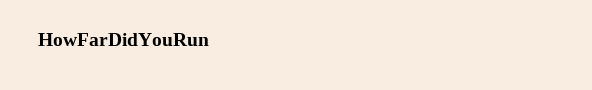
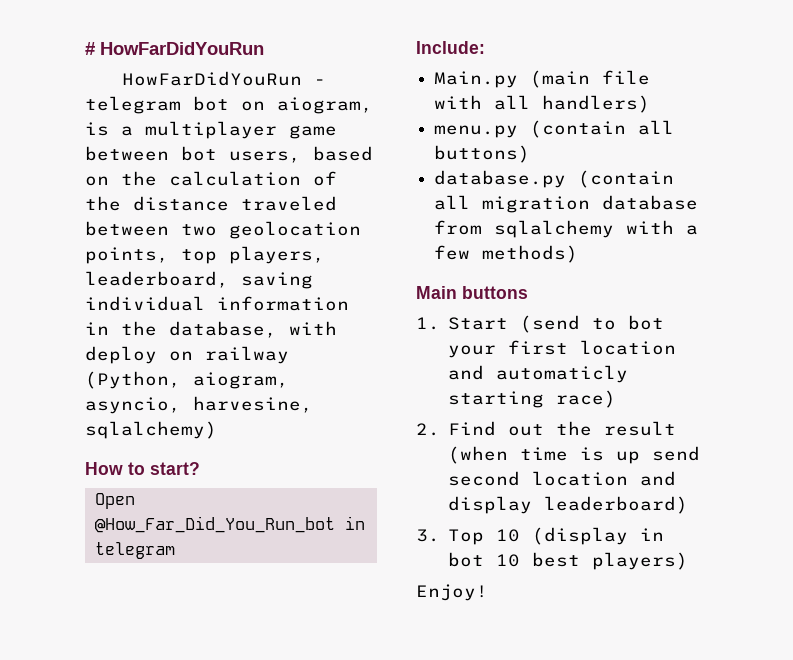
[38,33,209,46] HowFarDidYouRun -> [85,42,264,55] [122,71,327,86] [85,96,373,114] [85,121,337,139] [85,146,373,163] [85,171,337,186] [85,196,337,211] [85,221,361,239] [85,246,325,264] [85,271,313,289] [85,296,349,311] [85,321,337,338] [85,346,289,364] [85,371,289,389] [85,396,313,414] [85,421,217,439] [85,462,200,475] [94,493,135,509] [94,516,365,533] [94,542,175,559] [416,41,485,54] [434,70,651,88] [434,95,651,113] [434,120,675,138] [434,145,531,163] [434,170,675,188] [434,195,699,213] [434,220,699,238] [434,245,579,263] [416,286,528,299] [416,315,665,333] [448,340,677,358] [448,365,629,383] [448,390,617,408] [416,421,677,436] [448,446,701,464] [448,471,677,486] [448,496,689,514] [416,527,665,545] [448,552,689,570] [416,584,488,601] # HowFarDidYouRun // HowFarDidYouRun - telegram bot on aiogram, is a multiplayer game between bot users, based on the calculation of the distance traveled between two geolocation points, top players, leaderboard, saving individual information in the database, with deploy on railway (Python, aiogram, asyncio, harvesine, sqlalchemy) // How to start? // Open @How_Far_Did_You_Run_bot in telegram // Include: // Main.py (main file with all handlers) // menu.py (contain all buttons) // database.py (contain all migration database from sqlalchemy with a few methods) // Main buttons // 1. Start (send to bot your first location and automaticly starting race) // 2. Find out the result (when time is up send second location and display leaderboard) // 3. Top 10 (display in bot 10 best players) // Enjoy!

